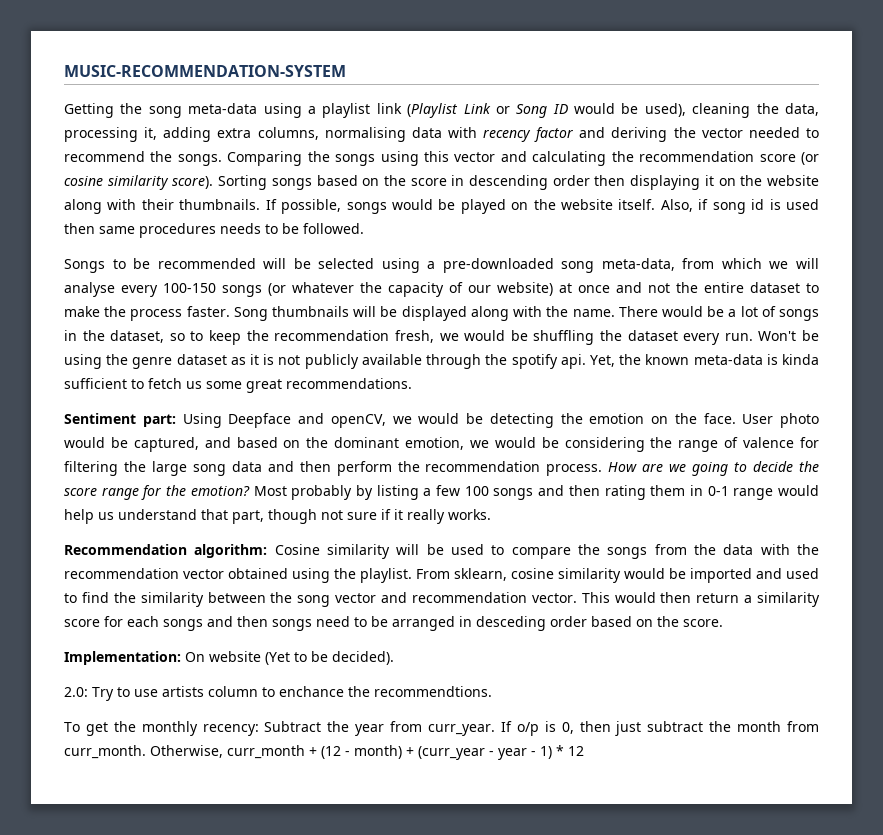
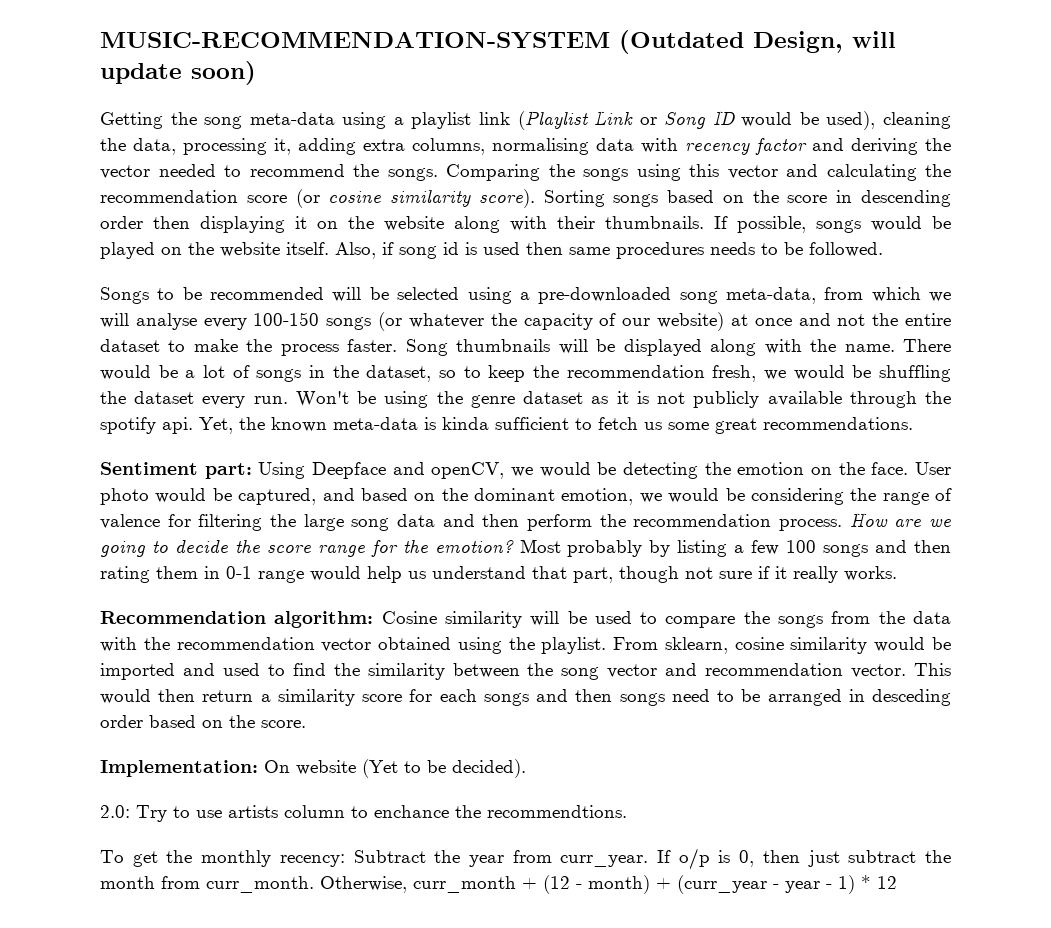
(346, 71) none -> [619,30,896,54] [100,61,256,85] (Outdated Design, will update soon)

